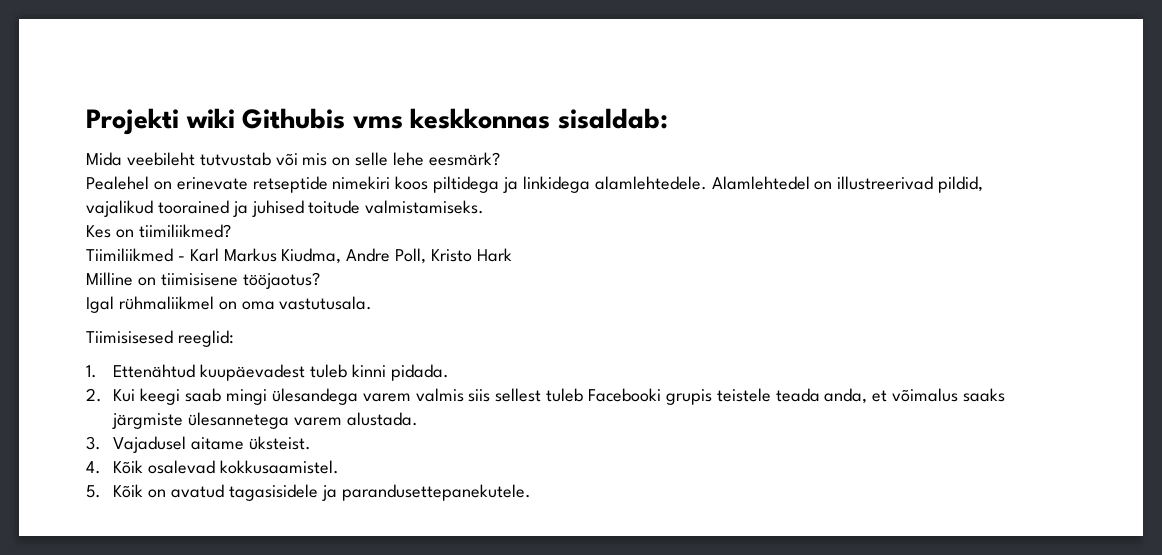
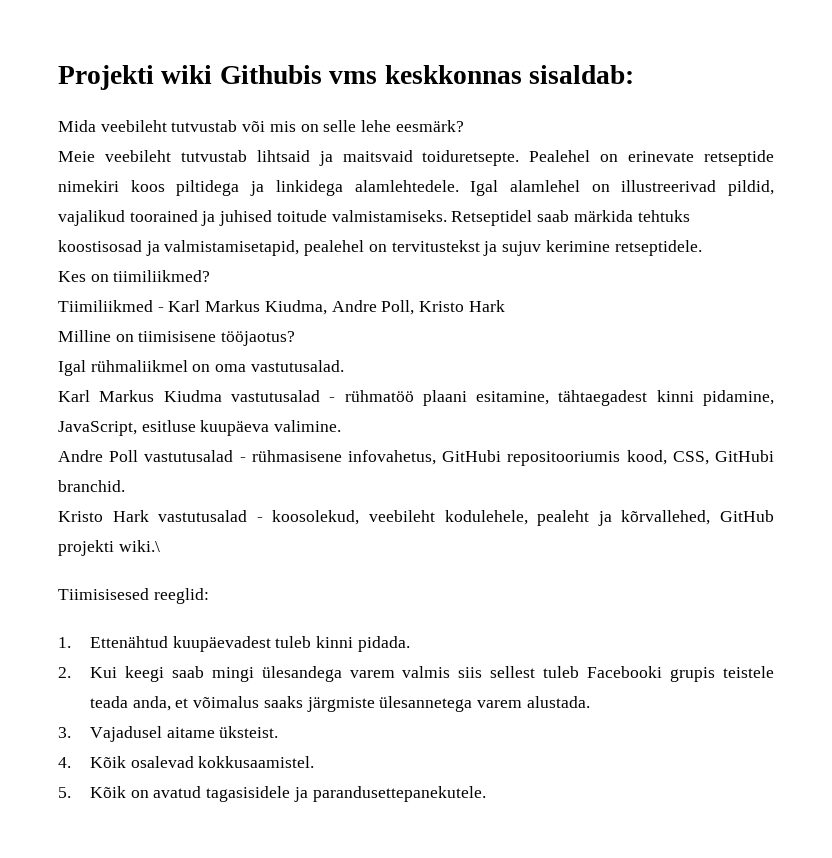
(500, 159) none -> [58,150,520,166] Meie veebileht tutvustab lihtsaid ja maitsvaid toiduretsepte.
[711,176,810,190] Alamlehtedel -> [470,180,580,196] Igal alamlehel
(485, 207) none -> [451,210,690,226] [58,240,702,256] Retseptidel saab märkida tehtuks koostisosad ja valmistamisetapid, pealehel on tervitustekst ja sujuv kerimine retseptidele.
[279,296,373,310] vastutusala. -> [250,360,344,372] [58,390,774,406] [58,420,342,436] [58,450,774,466] [58,480,125,492] [58,510,775,526] [58,540,160,556] vastutusalad. // Karl Markus Kiudma vastutusalad - rühmatöö plaani esitamine, tähtaegadest kinni pidamine, JavaScript, esitluse kuupäeva valimine. // Andre Poll vastutusalad - rühmasisene infovahetus, GitHubi repositooriumis kood, CSS, GitHubi branchid. // Kristo Hark vastutusalad - koosolekud, veebileht kodulehele, pealeht ja kõrvallehed, GitHub projekti wiki.\

